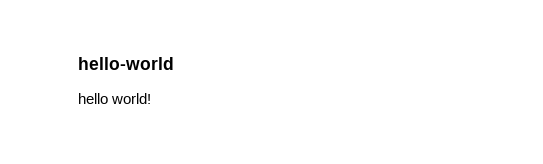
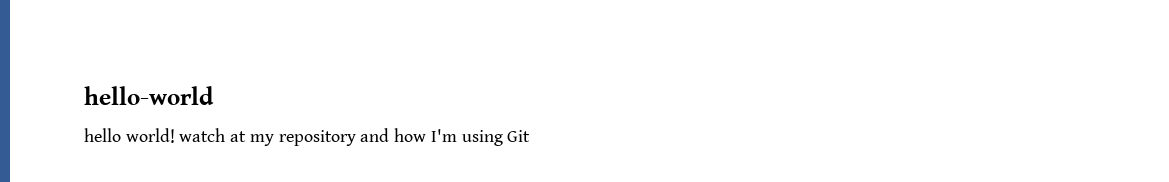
(152, 98) none -> [179,128,531,146] watch at my repository and how I'm using Git

